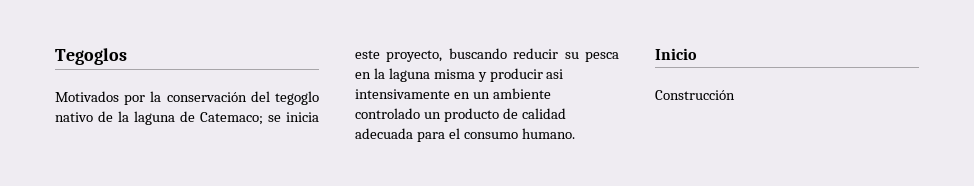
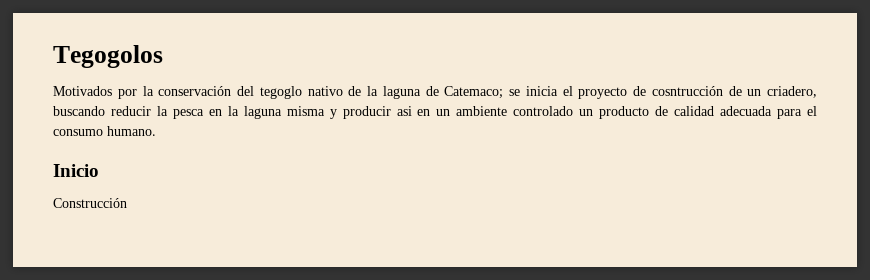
[55,48,127,65] Tegoglos -> [53,45,163,68] Tegogolos
[355,50,443,62] este proyecto, -> [562,86,817,99] el proyecto de cosntrucción de un criadero,
[564,52,579,59] su -> [156,106,168,116] la
[355,89,450,99] intensivamente -> (412, 111) none

